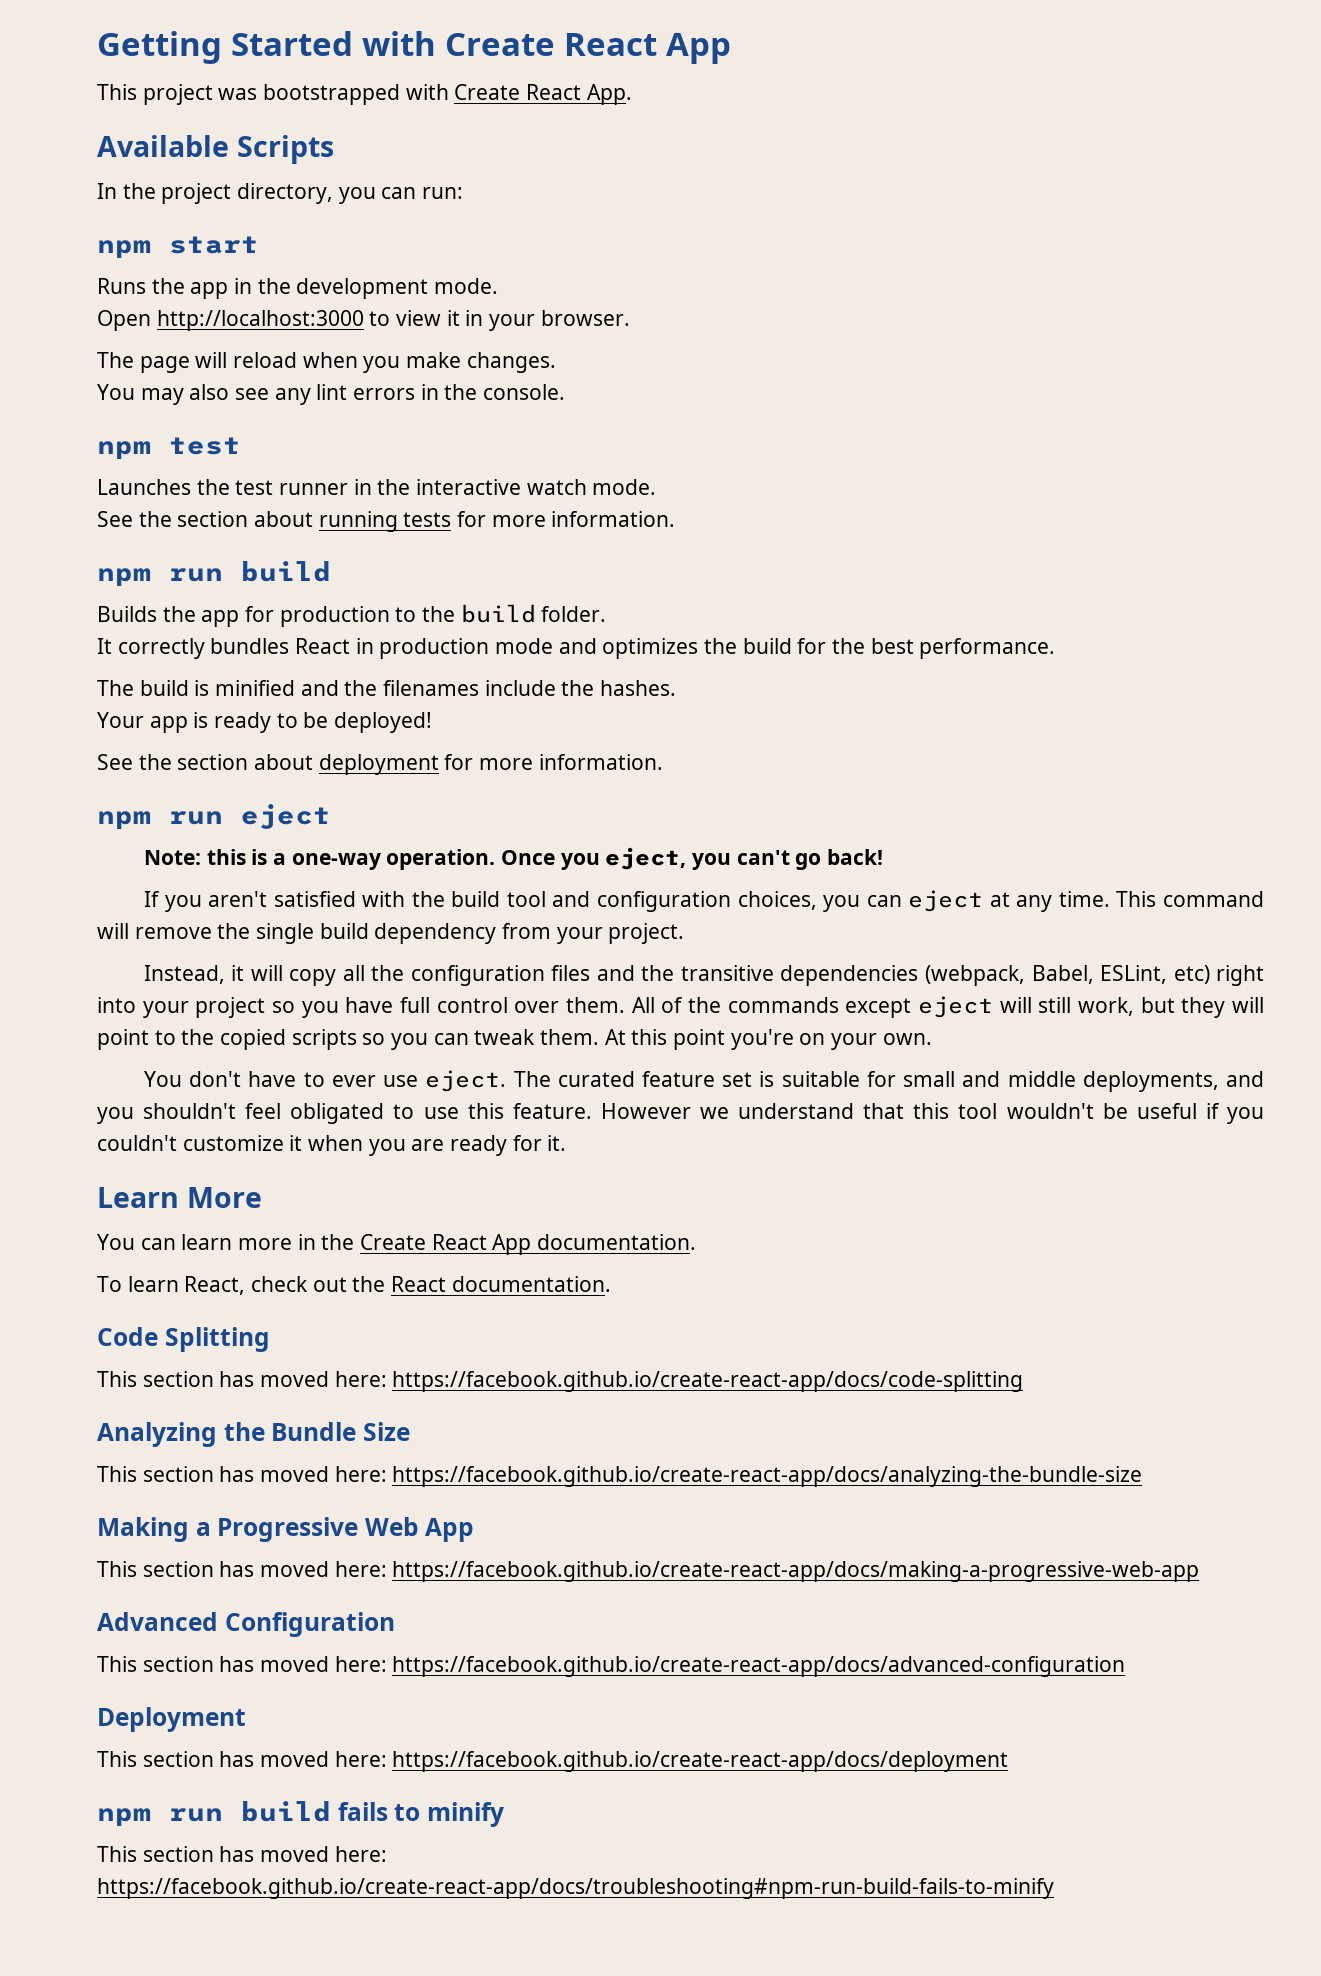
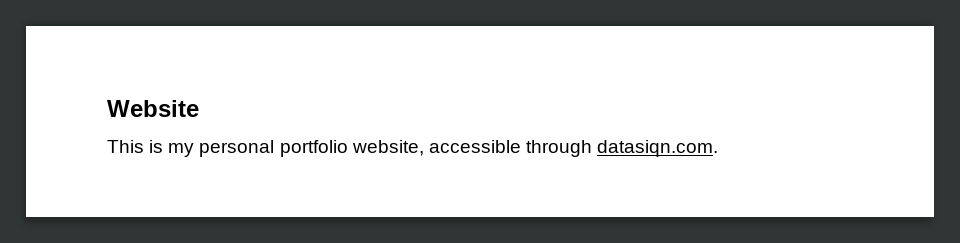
[97,31,731,64] [97,84,632,105] [97,135,334,164] [97,183,464,204] [97,236,259,258] [97,278,499,299] [97,310,630,331] [97,352,556,373] [97,384,566,405] [97,437,241,459] [97,479,657,495] [97,511,676,532] [97,561,331,586] [97,604,607,627] [97,638,1056,659] [97,680,677,696] [97,712,433,733] [97,754,663,775] [97,804,331,829] [143,847,883,870] [143,890,1264,912] [97,923,685,944] [143,965,1264,986] [97,996,1264,1018] [97,1029,932,1050] [143,1070,1265,1092] [97,1103,1264,1124] [97,1135,567,1156] [97,1187,262,1208] [97,1234,697,1255] [97,1276,611,1295] [97,1327,270,1352] [97,1371,1024,1392] [97,1422,410,1447] [97,1466,1143,1487] [97,1517,475,1542] [97,1561,1200,1582] [97,1612,395,1637] [97,1656,1126,1677] [97,1707,246,1732] [97,1751,1009,1772] [97,1801,504,1827] [97,1846,387,1862] [97,1878,1054,1899] Getting Started with Create React App // This project was bootstrapped with Create React App. // Available Scripts // In the project directory, you can run: // npm start // Runs the app in the development mode. // Open http://localhost:3000 to view it in your browser. // The page will reload when you make changes. // You may also see any lint errors in the console. // npm test // Launches the test runner in the interactive watch mode. // See the section about running tests for more information. // npm run build // Builds the app for production to the build folder. // It correctly bundles React in production mode and optimizes the build for the best performance. // The build is minified and the filenames include the hashes. // Your app is ready to be deployed! // See the section about deployment for more information. // npm run eject // Note: this is a one-way operation. Once you eject, you can't go back! // If you aren't satisfied with the build tool and configuration choices, you can eject at any time. This command will remove the single build dependency from your project. // Instead, it will copy all the configuration files and the transitive dependencies (webpack, Babel, ESLint, etc) right into your project so you have full control over them. All of the commands except eject will still work, but they will point to the copied scripts so you can tweak them. At this point you're on your own. // You don't have to ever use eject. The curated feature set is suitable for small and middle deployments, and you shouldn't feel obligated to use this feature. However we understand that this tool wouldn't be useful if you couldn't customize it when you are ready for it. // Learn More // You can learn more in the Create React App documentation. // To learn React, check out the React documentation. // Code Splitting // This section has moved here: https://facebook.github.io/create-react-app/docs/code-splitting // Analyzing the Bundle Size // This section has moved here: https://facebook.github.io/create-react-app/docs/analyzing-the-bundle-size // Making a Progressive Web App // This section has moved here: https://facebook.github.io/create-react-app/docs/making-a-progressive-web-app // Advanced Configuration // This section has moved here: https://facebook.github.io/create-react-app/docs/advanced-configuration // Deployment // This section has moved here: https://facebook.github.io/create-react-app/docs/deployment // npm run build fails to minify // This section has moved here: https://facebook.github.io/create-react-app/docs/troubleshooting#npm-run-build-fails-to-minify -> [107,100,199,117] [107,140,719,157] Website // This is my personal portfolio website, accessible through datasiqn.com.

